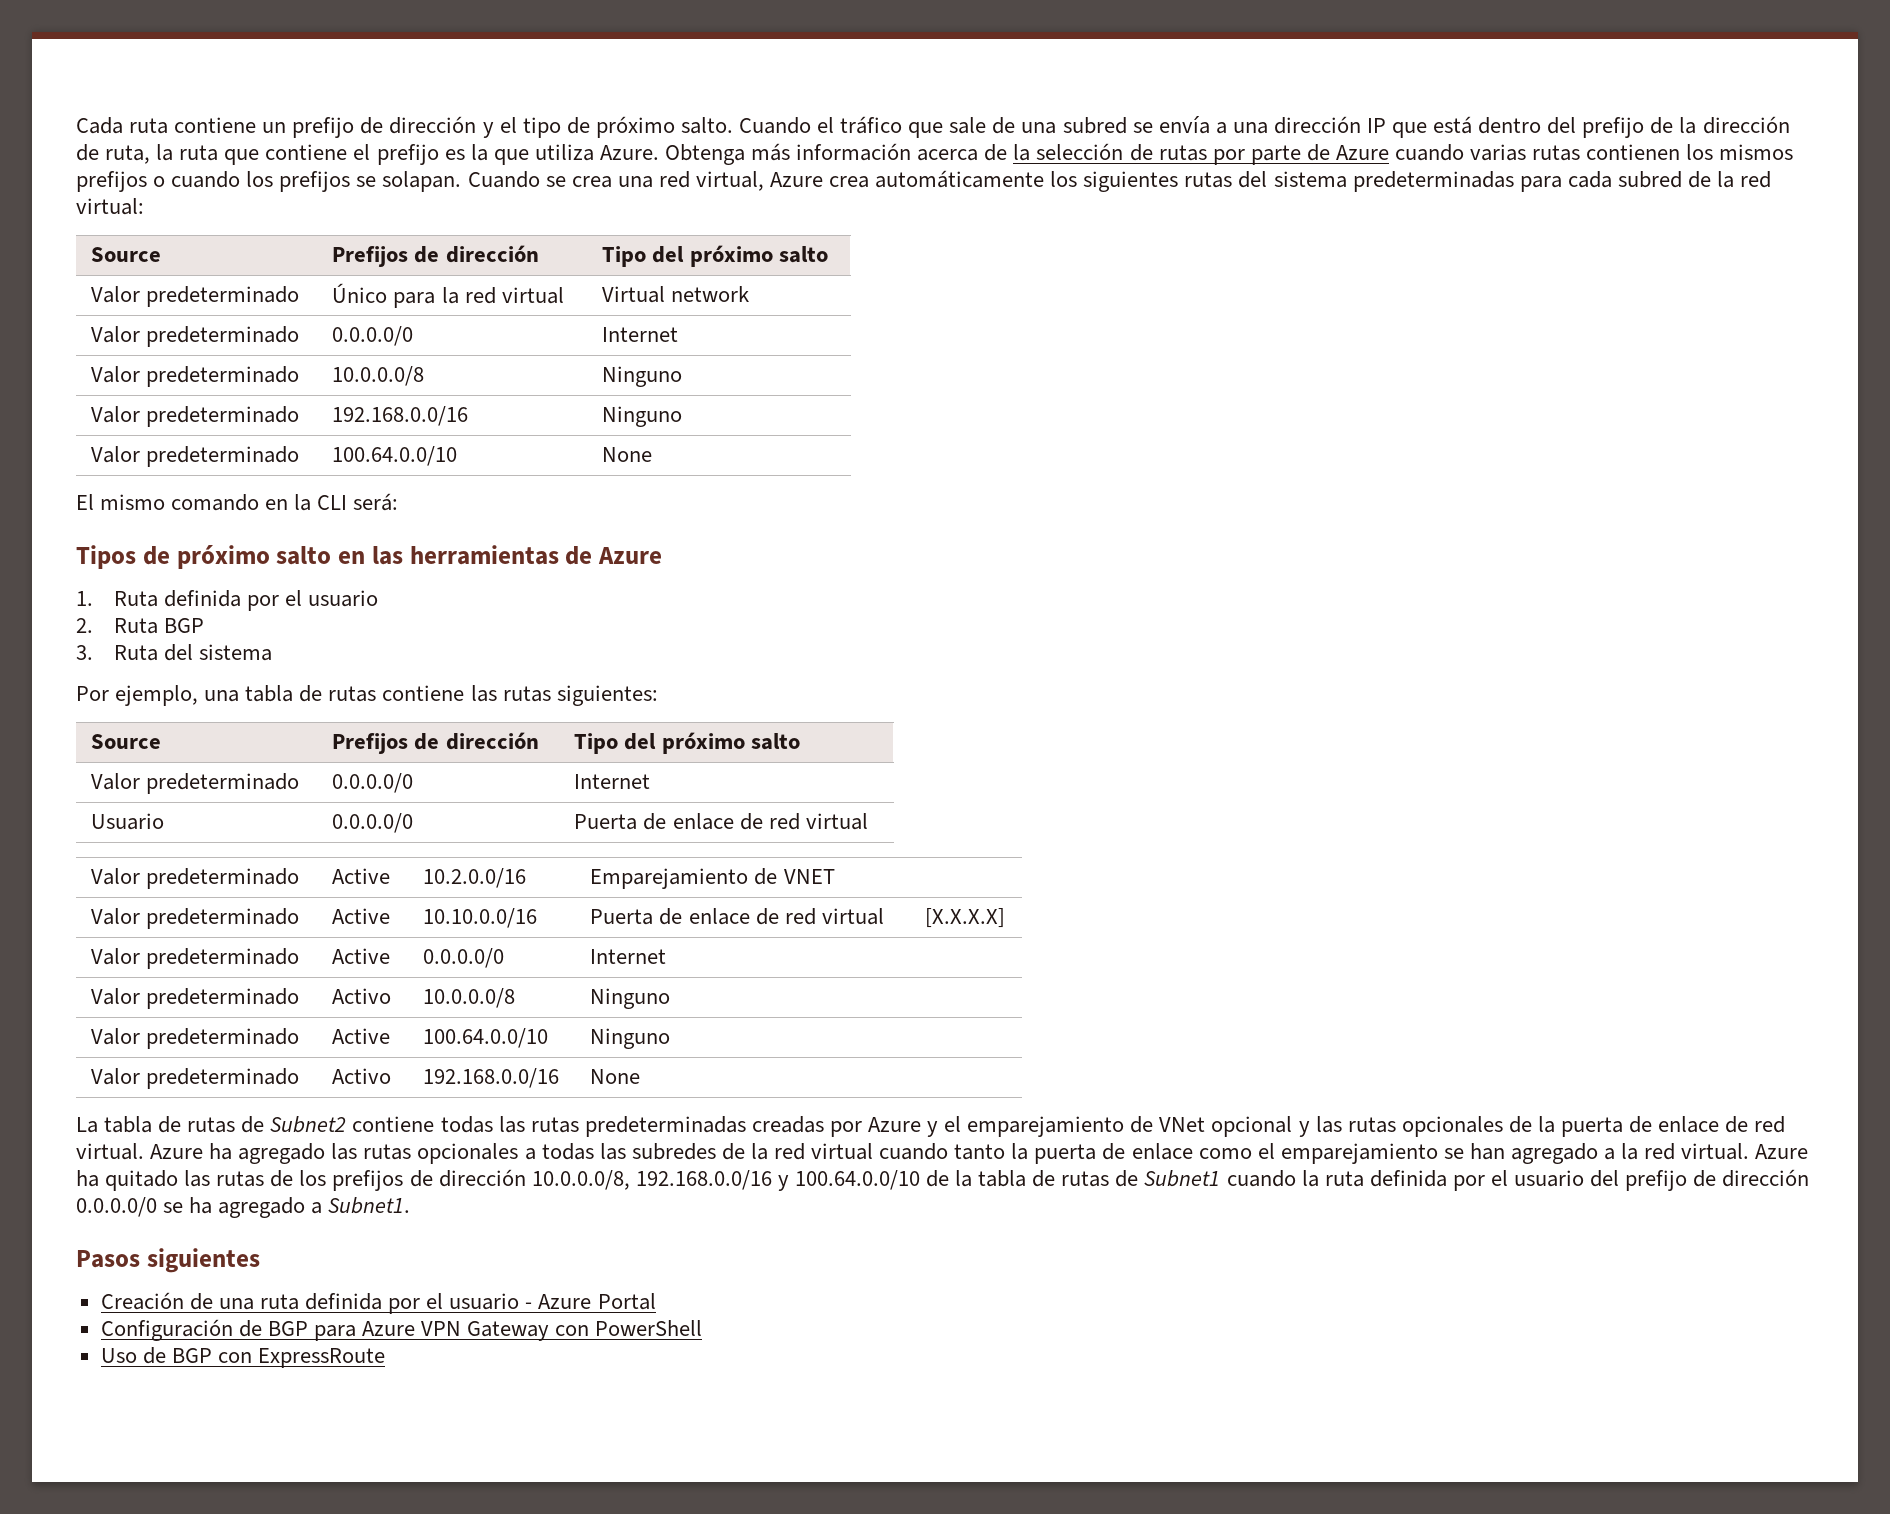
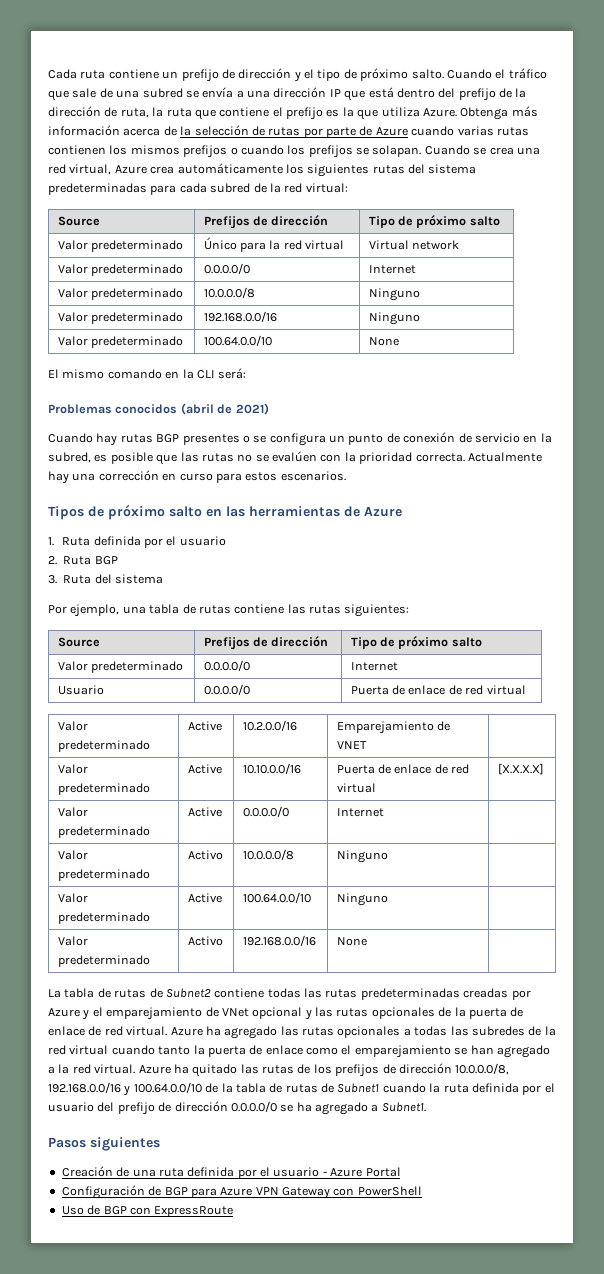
[652,246,685,263] del -> [398,216,414,226] de
(399, 502) none -> [48,403,269,415] [48,432,552,446] [48,451,542,465] [48,470,346,484] // Problemas conocidos (abril de 2021) // Cuando hay rutas BGP presentes o se configura un punto de conexión de servicio en la subred, es posible que las rutas no se evalúen con la prioridad correcta. Actualmente hay una corrección en curso para estos escenarios.
[624,733,657,750] del -> [380,637,396,647] de

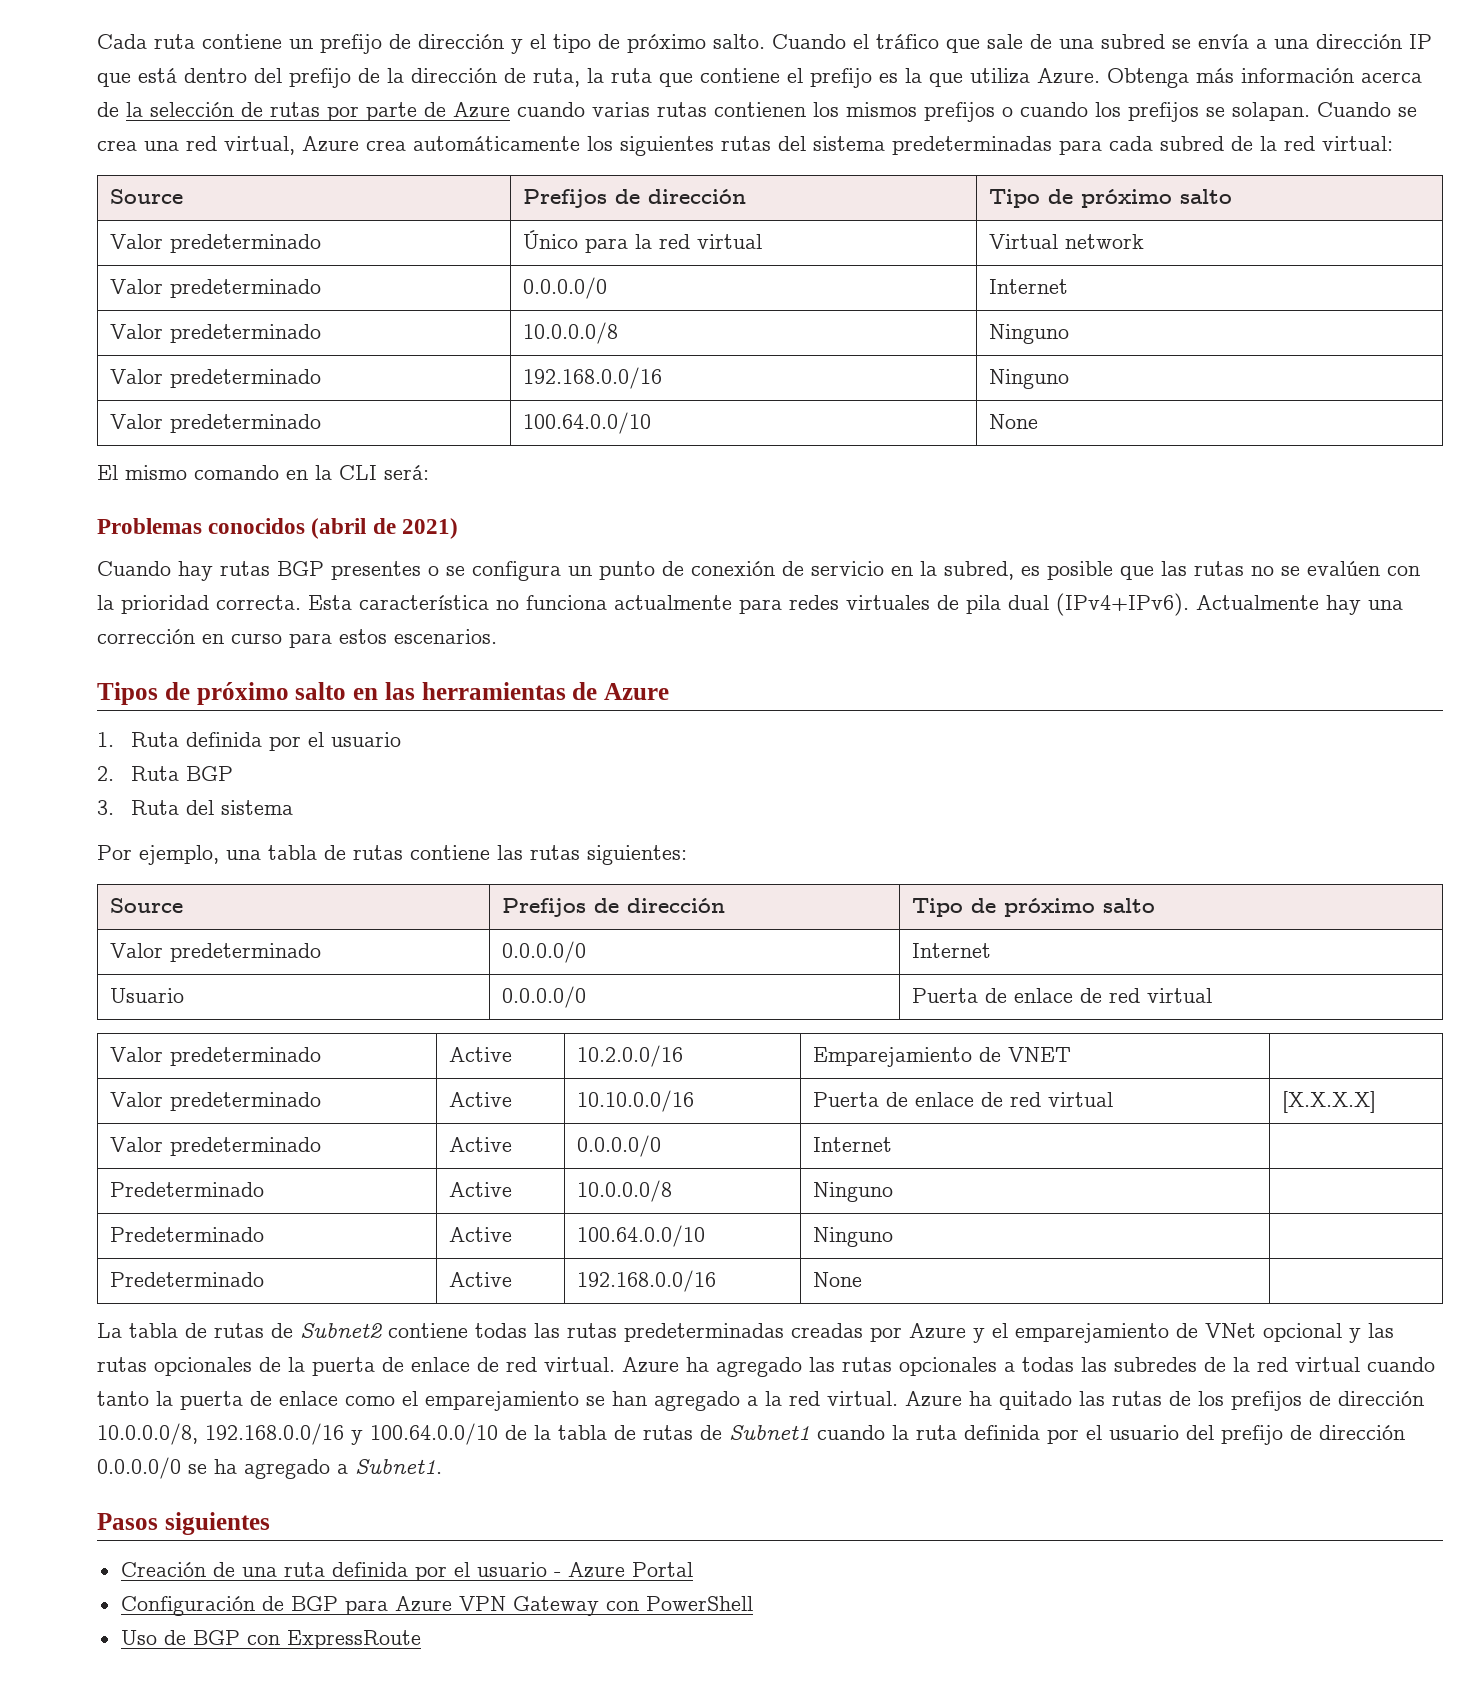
(465, 457) none -> [308,593,1189,616] Esta característica no funciona actualmente para redes virtuales de pila dual (IPv4+IPv6).
[57,850,88,860] [57,869,150,881] [187,850,223,860] Valor predeterminado | Activo -> [110,1182,265,1197] [449,1182,513,1197] Predeterminado | Active
[57,893,88,903] [57,912,150,924] Valor predeterminado -> [110,1227,265,1242] Predeterminado
[57,936,88,946] [57,955,150,967] [187,936,223,946] Valor predeterminado | Activo -> [110,1272,265,1287] [449,1272,513,1287] Predeterminado | Active

